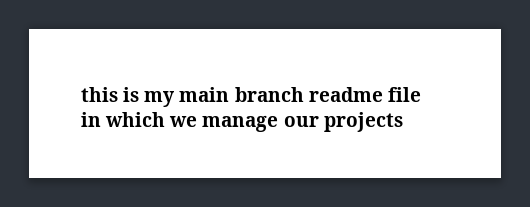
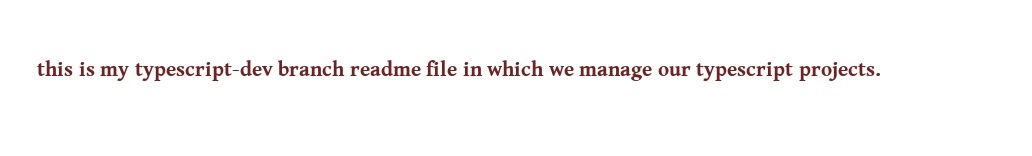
[179,87,230,102] main -> [134,60,273,81] typescript-dev
[323,112,403,132] projects -> [696,62,881,81] typescript projects.

